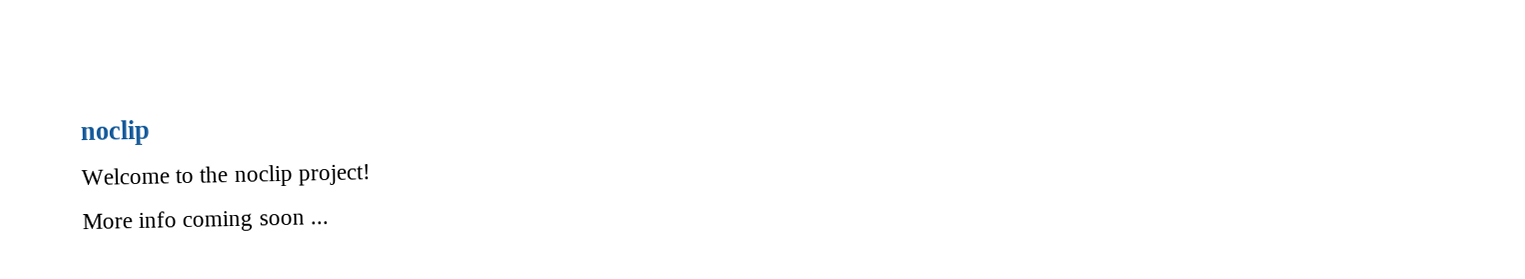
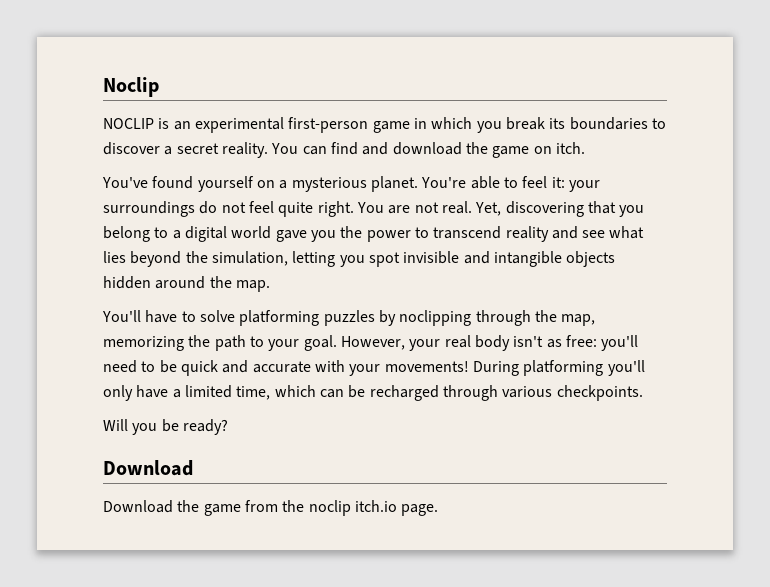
[80,119,150,147] [81,164,371,187] [82,210,329,233] noclip // Welcome to the noclip project! // More info coming soon ... -> [103,77,159,97] [103,117,666,133] [103,142,585,158] [102,176,600,192] [103,201,645,217] [103,226,645,242] [103,251,616,267] [103,276,270,292] [102,310,596,326] [103,335,639,351] [103,360,645,376] [103,385,643,401] [103,419,228,435] [103,460,193,476] [103,500,439,516] Noclip // NOCLIP is an experimental first-person game in which you break its boundaries to discover a secret reality. You can find and download the game on itch. // You've found yourself on a mysterious planet. You're able to feel it: your surroundings do not feel quite right. You are not real. Yet, discovering that you belong to a digital world gave you the power to transcend reality and see what lies beyond the simulation, letting you spot invisible and intangible objects hidden around the map. // You'll have to solve platforming puzzles by noclipping through the map, memorizing the path to your goal. However, your real body isn't as free: you'll need to be quick and accurate with your movements! During platforming you'll only have a limited time, which can be recharged through various checkpoints. // Will you be ready? // Download // Download the game from the noclip itch.io page.

